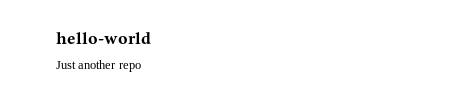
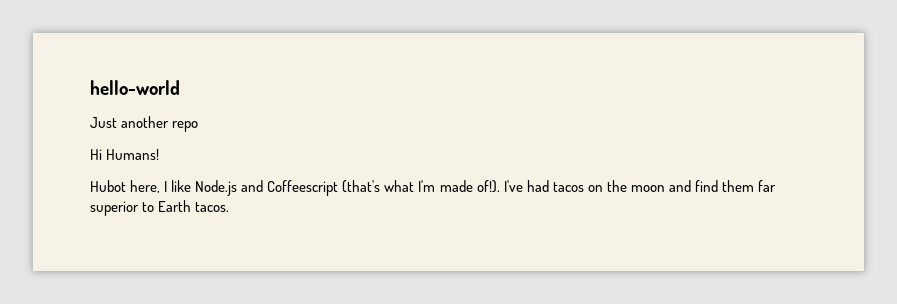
(141, 67) none -> [90,149,160,160] [90,180,777,196] [90,200,230,216] // Hi Humans! // Hubot here, I like Node.js and Coffeescript (that's what I'm made of!). I've had tacos on the moon and find them far superior to Earth tacos.

